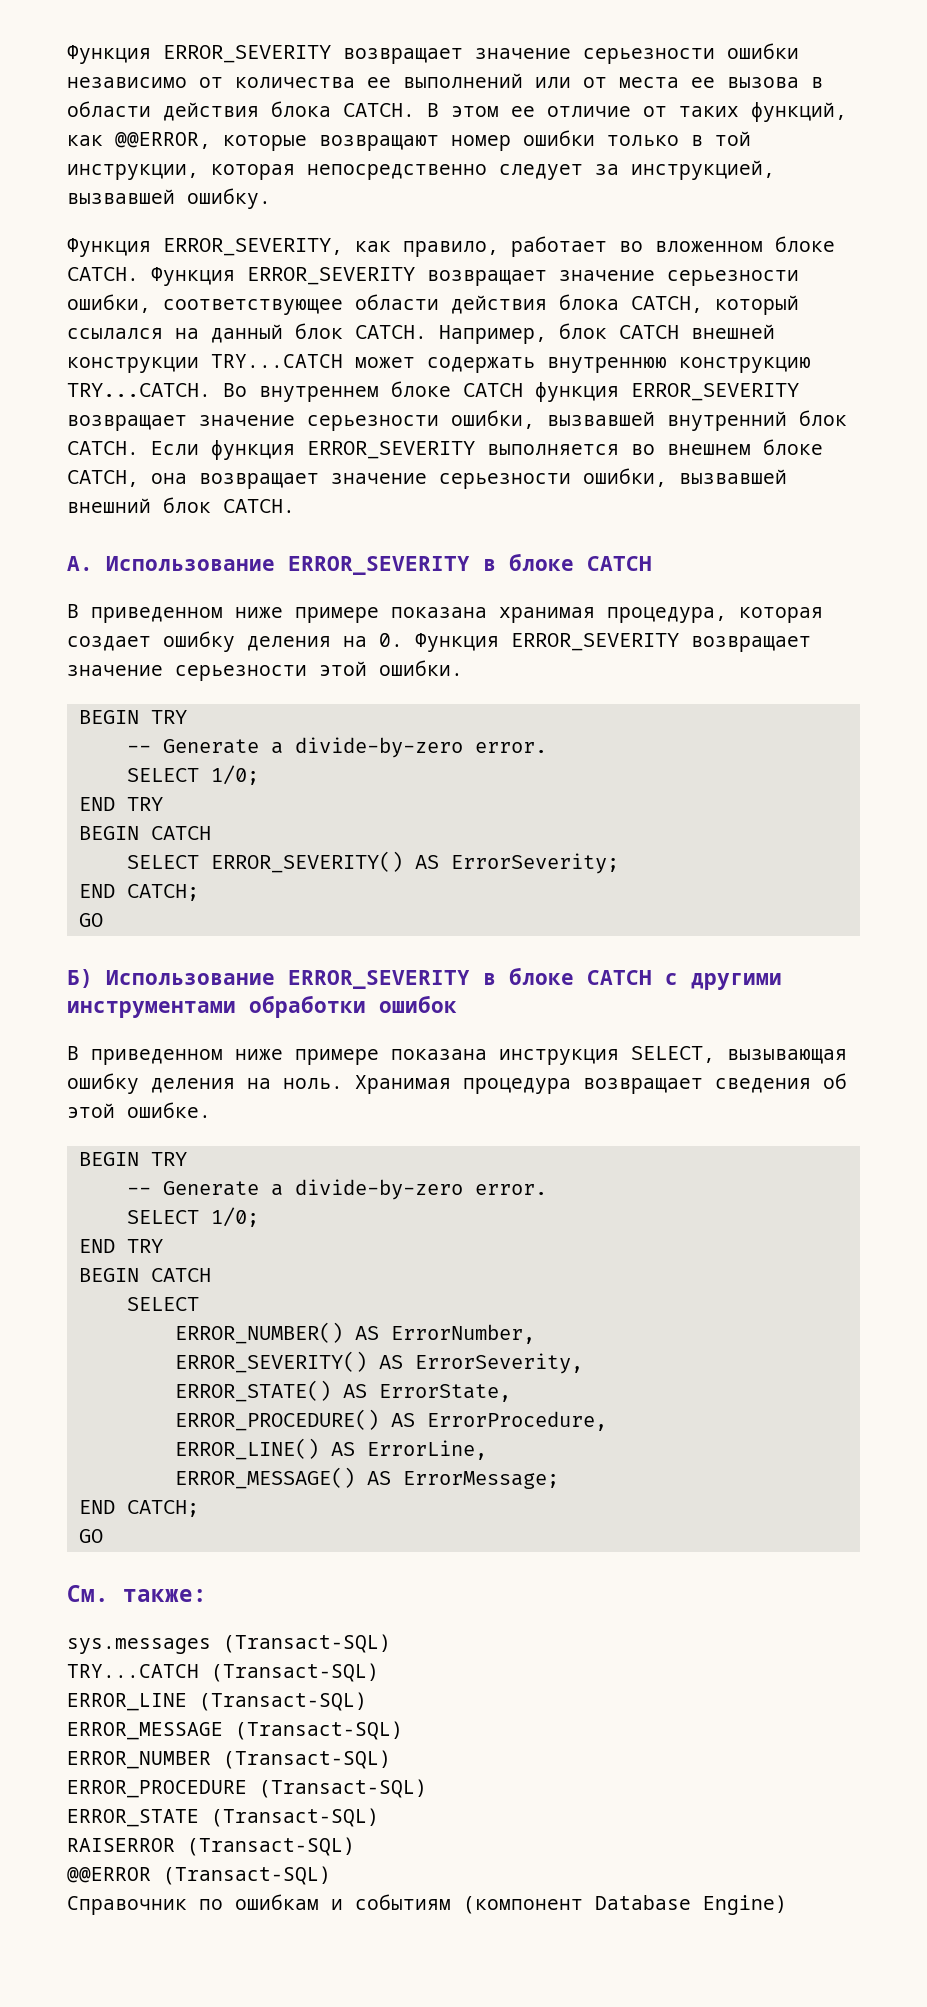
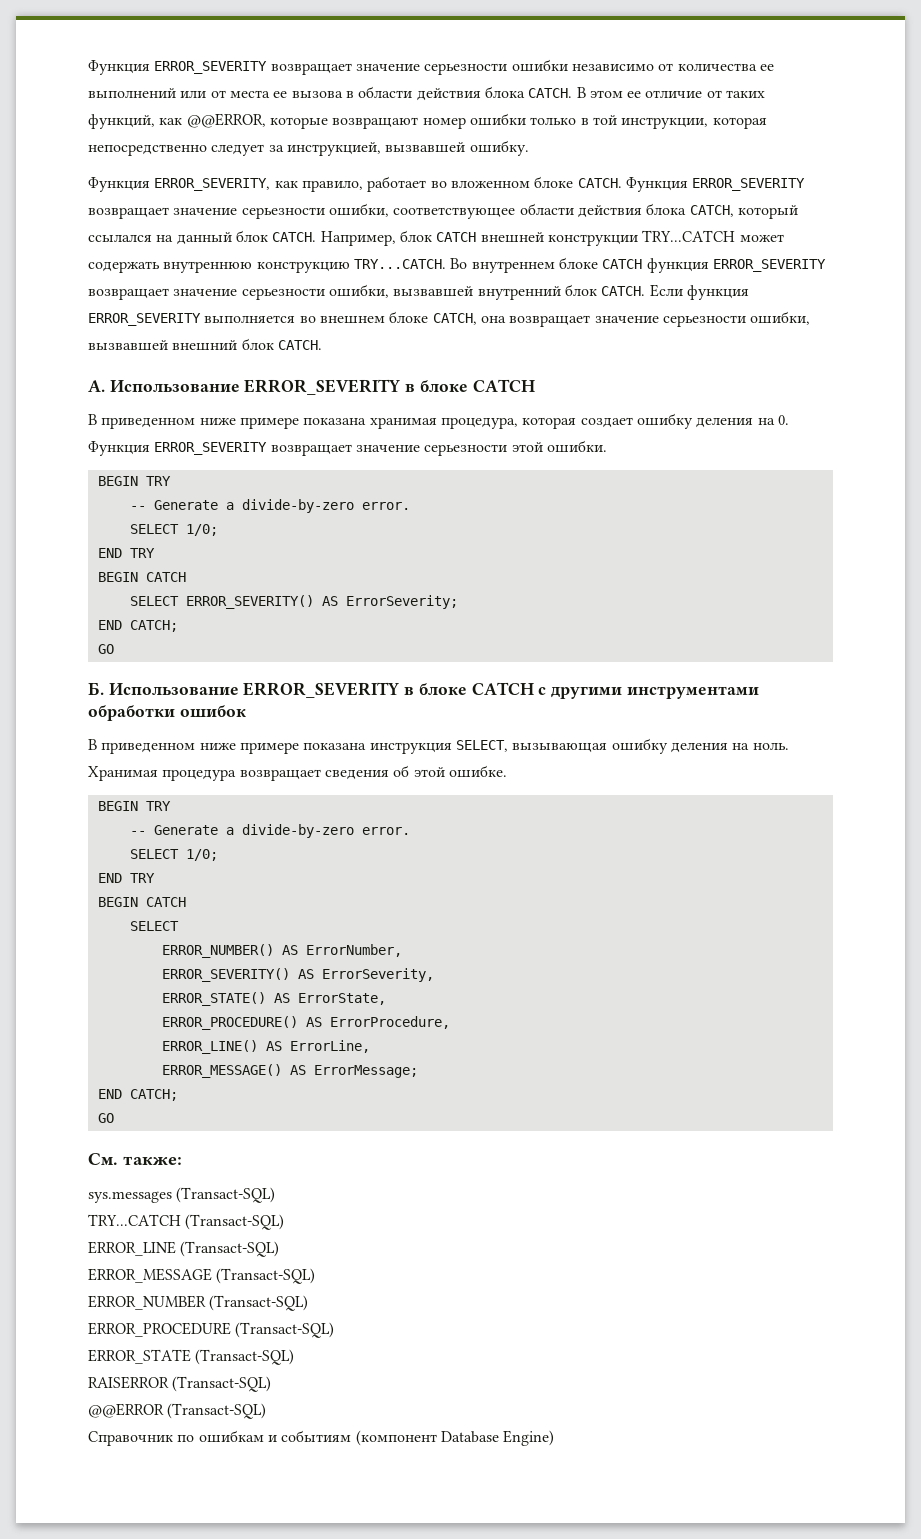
[67,969,93,988] Б) -> [88,682,104,695] Б.

